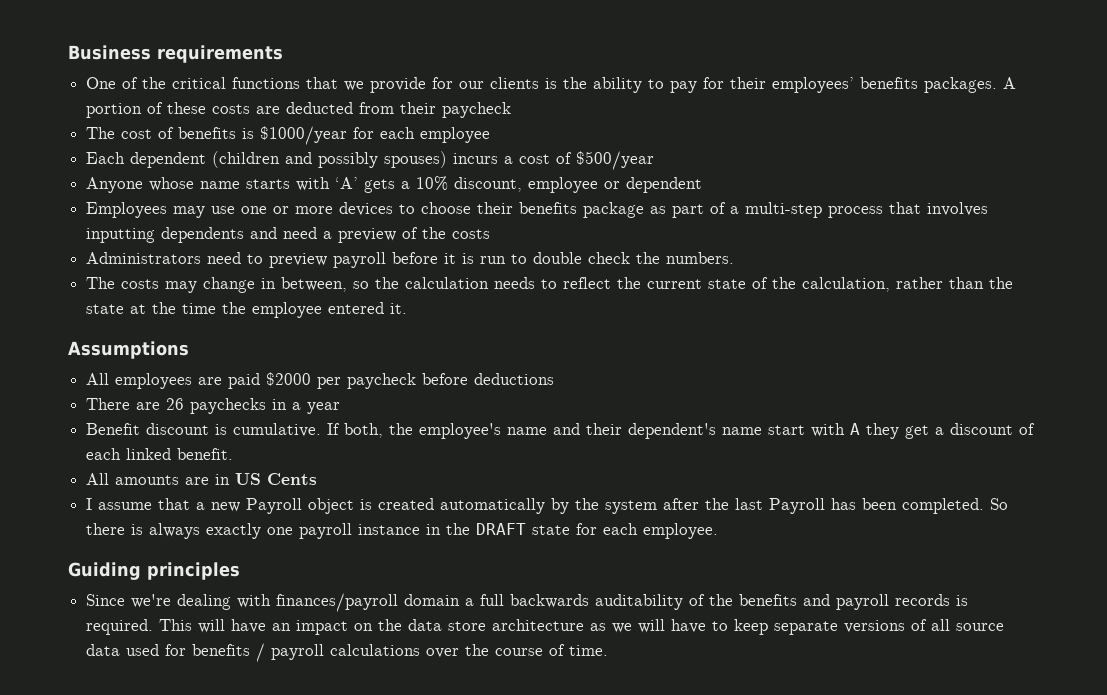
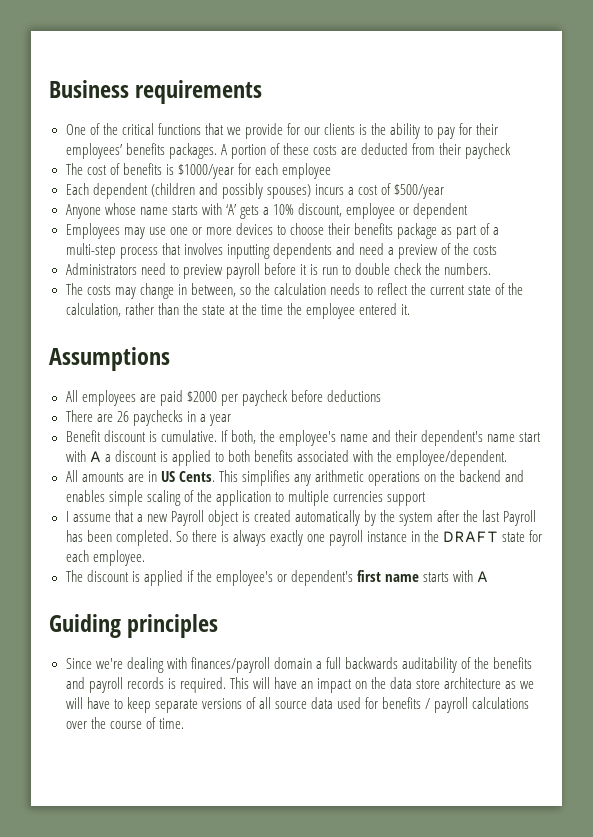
[866,423,1036,439] [86,448,234,460] they get a discount of each linked benefit. -> [104,450,508,466] a discount is applied to both benefits associated with the employee/dependent.
[267,473,318,485] Cents -> [178,470,525,486] [65,490,426,506] Cents. This simplifies any arithmetic operations on the backend and enables simple scaling of the application to multiple currencies support
(719, 531) none -> [65,570,489,586] // The discount is applied if the employee's or dependent's first name starts with A

